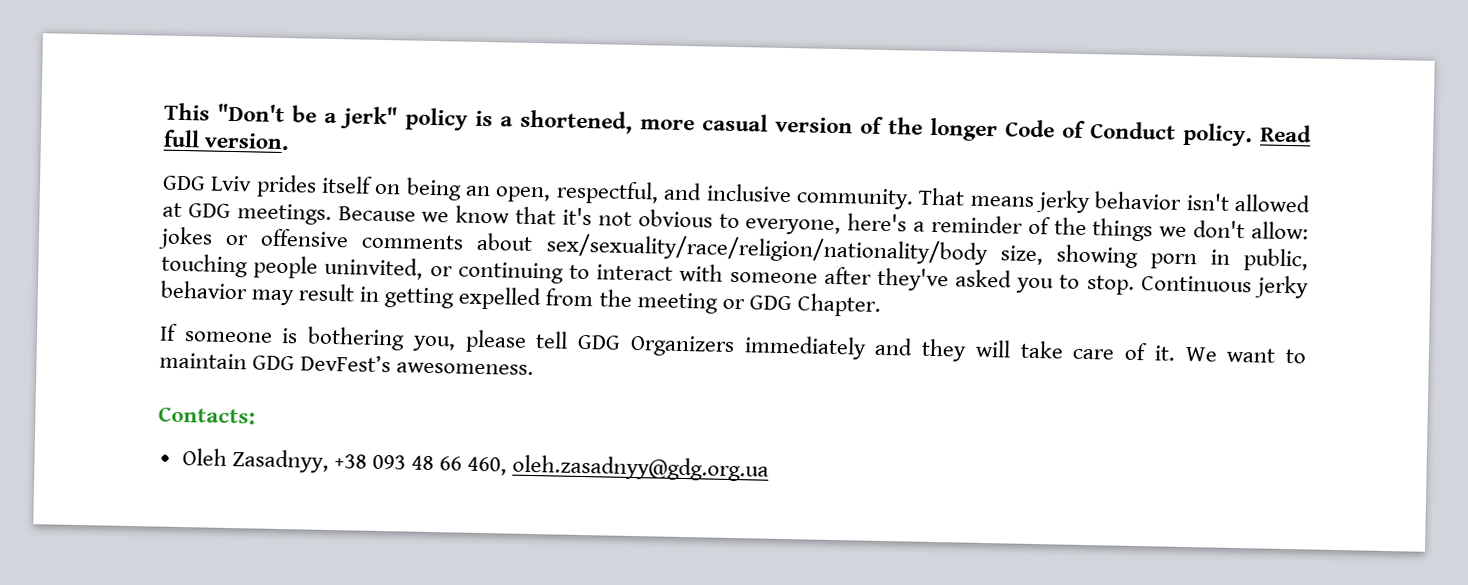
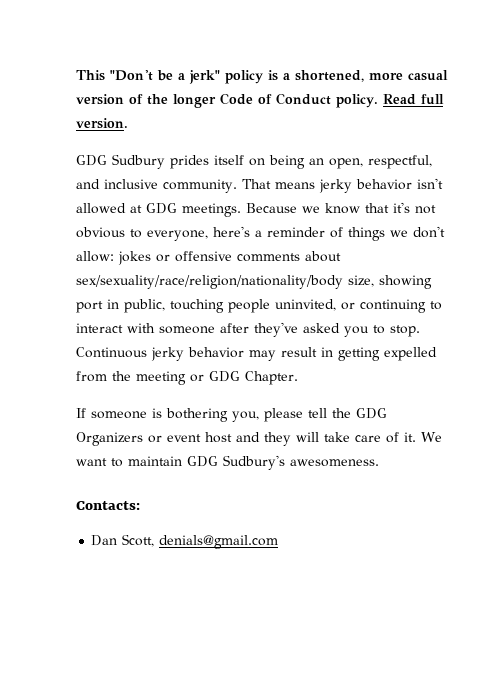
[210,175,253,192] Lviv -> [112,154,165,169] Sudbury
[1053,217,1087,235] the -> (343, 232) none
[1149,253,1197,270] porn -> [76,301,103,313] port
(569, 340) none -> [332,408,351,418] the
[743,335,867,360] immediately -> [148,432,232,443] or event host
[300,354,392,373] DevFest’s -> [223,455,285,470] Sudbury's
[181,448,770,482] Oleh Zasadnyy, +38 093 48 66 460, oleh.zasadnyy@gdg.org.ua -> [91,534,279,549] Dan Scott, denials@gmail.com

